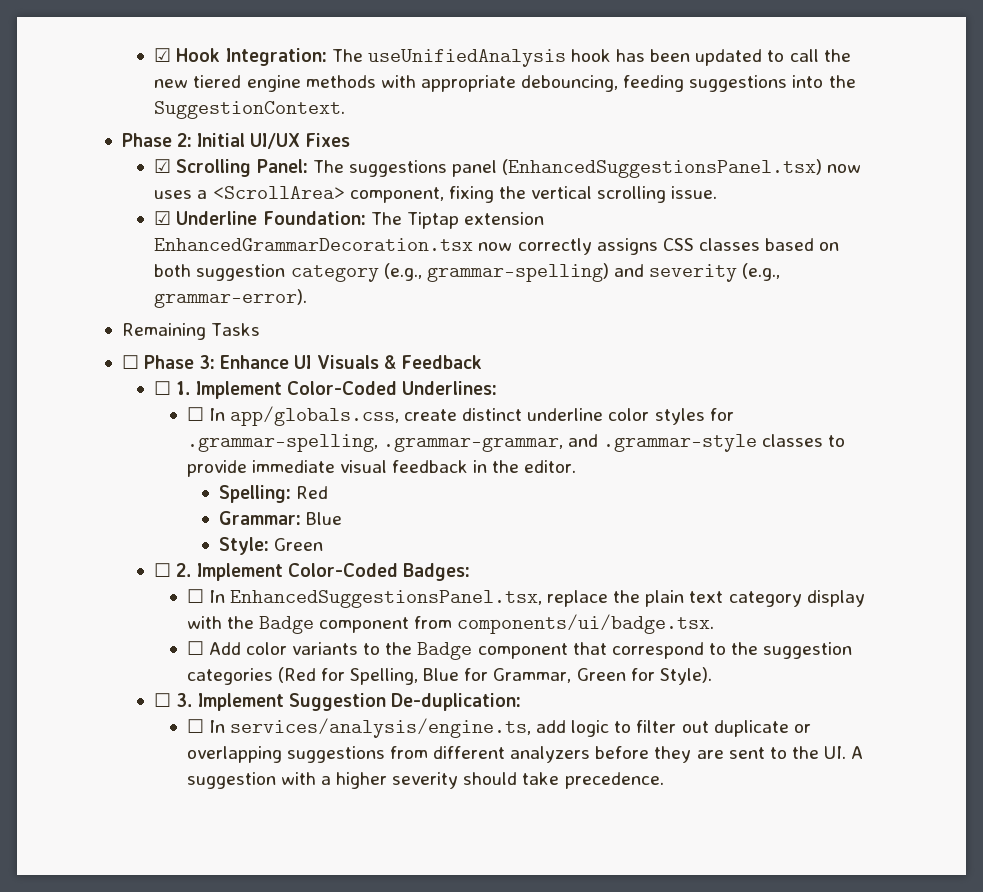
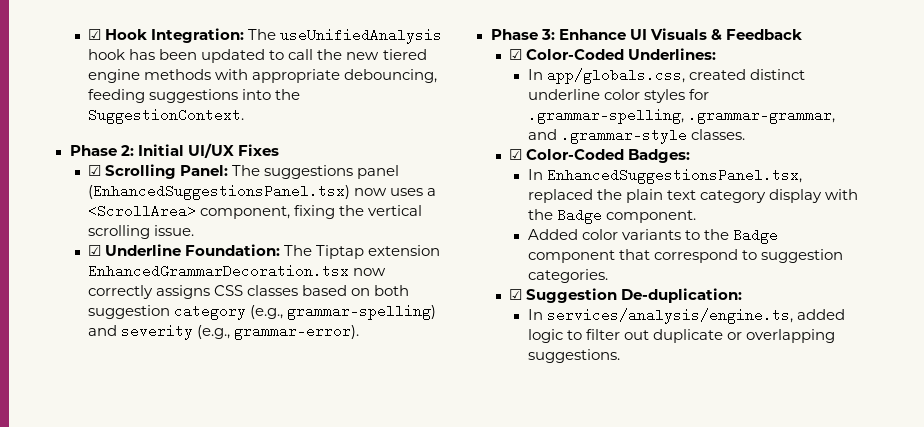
[121,323,261,340] [121,355,139,369] Remaining Tasks // ☐ -> (360, 332) none
[154,381,282,399] ☐ 1. Implement -> [509,49,523,60] ☑
[186,407,204,421] ☐ -> (717, 54) none
[404,409,458,421] create -> [688,69,746,80] created
[762,434,846,447] [186,460,577,477] [219,485,329,503] [219,511,343,525] [219,537,324,555] [154,563,283,581] classes to provide immediate visual feedback in the editor. // Spelling: Red // Grammar: Blue // Style: Green // ☐ 2. Implement -> [690,129,745,140] [509,149,523,160] classes. // ☑
[186,589,204,603] ☐ -> (691, 156) none
[547,590,609,607] replace -> [527,189,593,203] replaced
[319,614,715,634] [186,641,241,655] component from components/ui/badge.tsx. // ☐ Add -> [605,210,696,223] [527,229,578,240] component. // Added
[731,642,853,659] [186,667,712,685] [154,693,284,711] the suggestion categories (Red for Spelling, Blue for Grammar, Green for Style). // ☐ 3. Implement -> [760,249,843,263] [527,269,608,283] [509,289,523,300] suggestion categories. // ☑
[186,719,204,733] ☐ -> (743, 295) none
[536,720,567,733] add -> [796,309,845,320] added
[286,746,864,763] [186,772,664,789] suggestions from different analyzers before they are sent to the UI. A suggestion with a higher severity should take precedence. -> [527,349,620,363] suggestions.

